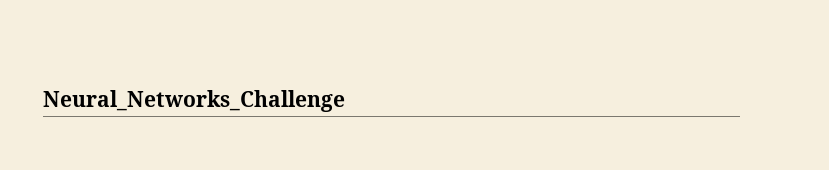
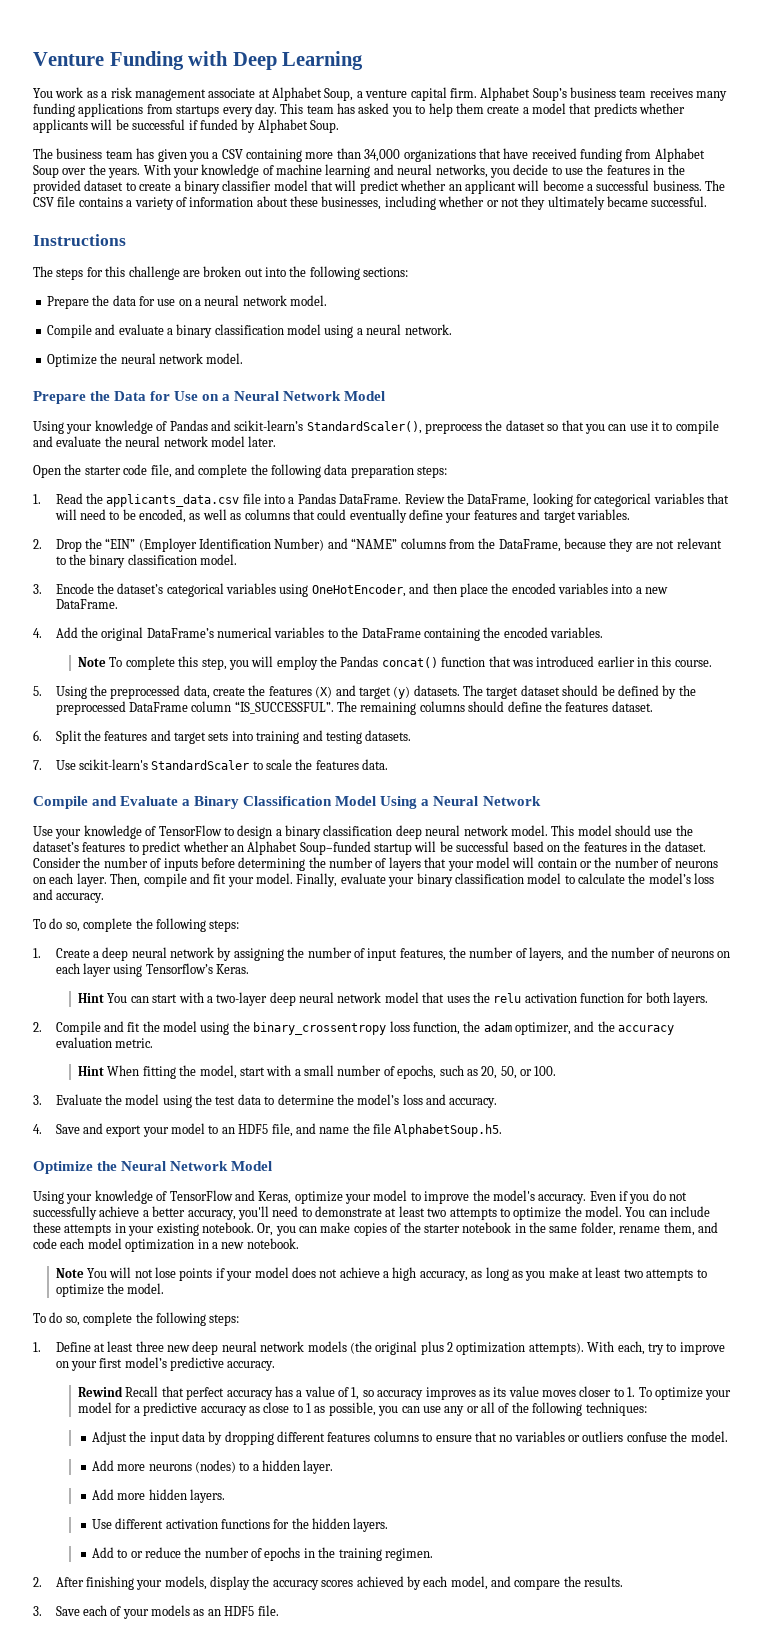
[43,90,345,112] Neural_Networks_Challenge -> [33,51,364,70] [33,87,728,101] [33,103,686,117] [33,119,339,133] [33,148,705,162] [33,164,685,178] [33,180,726,194] [33,196,708,210] [33,234,126,246] [33,266,409,280] [46,295,328,309] [46,324,452,338] [46,353,244,367] [33,391,386,404] [33,420,719,434] [33,436,277,447] [33,464,448,478] [33,493,730,507] [54,509,630,523] [33,538,722,552] [55,554,238,568] [33,583,669,597] [55,599,118,609] [33,627,604,641] [78,656,712,670] [33,685,696,699] [55,701,653,715] [33,730,412,744] [33,759,389,770] [33,796,541,809] [33,825,693,839] [33,841,706,855] [33,857,718,871] [33,873,715,887] [33,889,105,903] [33,918,240,932] [33,947,731,961] [55,963,250,977] [78,992,709,1006] [33,1021,675,1035] [55,1037,153,1048] [78,1065,557,1079] [33,1094,498,1108] [33,1123,503,1137] [33,1161,273,1174] [33,1190,688,1204] [33,1206,711,1220] [33,1222,718,1236] [33,1238,299,1252] [55,1267,707,1281] [55,1283,165,1297] [33,1312,240,1326] [33,1341,725,1355] [55,1357,276,1371] [78,1386,732,1400] [78,1402,647,1416] [91,1431,728,1445] [91,1460,334,1474] [91,1489,225,1503] [91,1518,389,1532] [91,1547,433,1561] [33,1576,624,1590] [33,1605,279,1619] Venture Funding with Deep Learning // You work as a risk management associate at Alphabet Soup, a venture capital firm. Alphabet Soup’s business team receives many funding applications from startups every day. This team has asked you to help them create a model that predicts whether applicants will be successful if funded by Alphabet Soup. // The business team has given you a CSV containing more than 34,000 organizations that have received funding from Alphabet Soup over the years. With your knowledge of machine learning and neural networks, you decide to use the features in the provided dataset to create a binary classifier model that will predict whether an applicant will become a successful business. The CSV file contains a variety of information about these businesses, including whether or not they ultimately became successful. // Instructions // The steps for this challenge are broken out into the following sections: // Prepare the data for use on a neural network model. // Compile and evaluate a binary classification model using a neural network. // Optimize the neural network model. // Prepare the Data for Use on a Neural Network Model // Using your knowledge of Pandas and scikit-learn’s StandardScaler(), preprocess the dataset so that you can use it to compile and evaluate the neural network model later. // Open the starter code file, and complete the following data preparation steps: // 1. Read the applicants_data.csv file into a Pandas DataFrame. Review the DataFrame, looking for categorical variables that will need to be encoded, as well as columns that could eventually define your features and target variables. // 2. Drop the “EIN” (Employer Identification Number) and “NAME” columns from the DataFrame, because they are not relevant to the binary classification model. // 3. Encode the dataset’s categorical variables using OneHotEncoder, and then place the encoded variables into a new DataFrame. // 4. Add the original DataFrame’s numerical variables to the DataFrame containing the encoded variables. // Note To complete this step, you will employ the Pandas concat() function that was introduced earlier in this course. // 5. Using the preprocessed data, create the features (X) and target (y) datasets. The target dataset should be defined by the preprocessed DataFrame column “IS_SUCCESSFUL”. The remaining columns should define the features dataset. // 6. Split the features and target sets into training and testing datasets. // 7. Use scikit-learn's StandardScaler to scale the features data. // Compile and Evaluate a Binary Classification Model Using a Neural Network // Use your knowledge of TensorFlow to design a binary classification deep neural network model. This model should use the dataset’s features to predict whether an Alphabet Soup–funded startup will be successful based on the features in the dataset. Consider the number of inputs before determining the number of layers that your model will contain or the number of neurons on each layer. Then, compile and fit your model. Finally, evaluate your binary classification model to calculate the model’s loss and accuracy. // To do so, complete the following steps: // 1. Create a deep neural network by assigning the number of input features, the number of layers, and the number of neurons on each layer using Tensorflow’s Keras. // Hint You can start with a two-layer deep neural network model that uses the relu activation function for both layers. // 2. Compile and fit the model using the binary_crossentropy loss function, the adam optimizer, and the accuracy evaluation metric. // Hint When fitting the model, start with a small number of epochs, such as 20, 50, or 100. // 3. Evaluate the model using the test data to determine the model’s loss and accuracy. // 4. Save and export your model to an HDF5 file, and name the file AlphabetSoup.h5. // Optimize the Neural Network Model // Using your knowledge of TensorFlow and Keras, optimize your model to improve the model's accuracy. Even if you do not successfully achieve a better accuracy, you'll need to demonstrate at least two attempts to optimize the model. You can include these attempts in your existing notebook. Or, you can make copies of the starter notebook in the same folder, rename them, and code each model optimization in a new notebook. // Note You will not lose points if your model does not achieve a high accuracy, as long as you make at least two attempts to optimize the model. // To do so, complete the following steps: // 1. Define at least three new deep neural network models (the original plus 2 optimization attempts). With each, try to improve on your first model’s predictive accuracy. // Rewind Recall that perfect accuracy has a value of 1, so accuracy improves as its value moves closer to 1. To optimize your model for a predictive accuracy as close to 1 as possible, you can use any or all of the following techniques: // Adjust the input data by dropping different features columns to ensure that no variables or outliers confuse the model. // Add more neurons (nodes) to a hidden layer. // Add more hidden layers. // Use different activation functions for the hidden layers. // Add to or reduce the number of epochs in the training regimen. // 2. After finishing your models, display the accuracy scores achieved by each model, and compare the results. // 3. Save each of your models as an HDF5 file.

